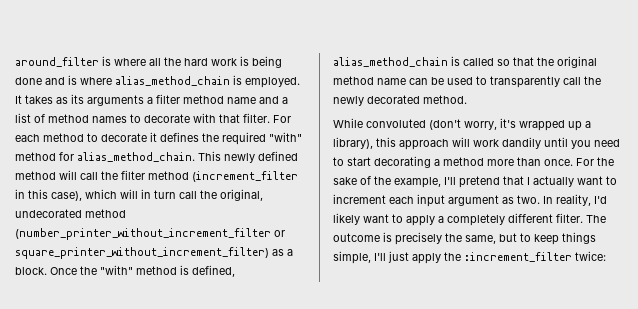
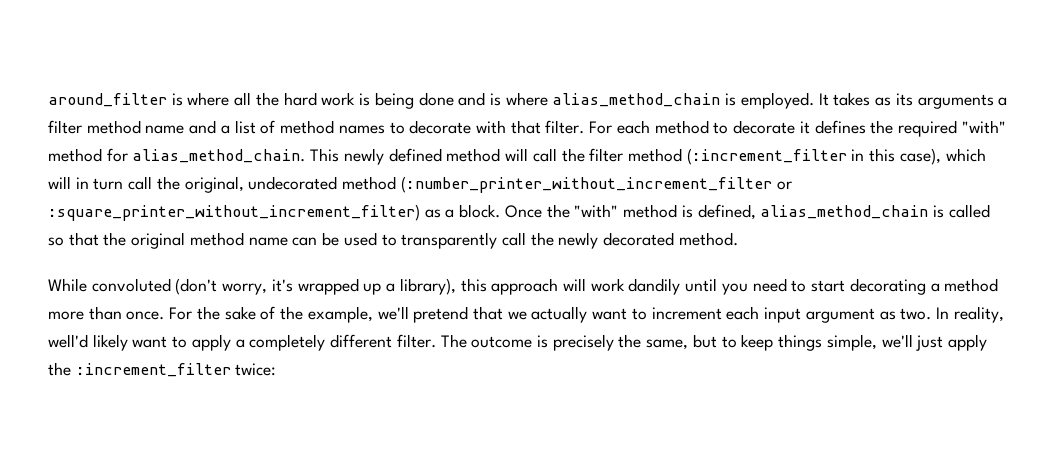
[192,171,298,182] (increment_filter -> [686,148,847,165] (:increment_filter
[15,228,285,240] [15,247,269,259] (number_printer_without_increment_filter or square_printer_without_increment_filter) -> [400,176,792,193] [48,204,420,221] (:number_printer_without_increment_filter or :square_printer_without_increment_filter)
[444,177,456,185] I'll -> [377,306,409,320] we'll
[527,177,530,185] I -> [507,311,527,320] we
[594,196,607,204] I'd -> [48,334,88,348] well'd
[374,253,386,261] I'll -> [881,334,913,348] we'll

